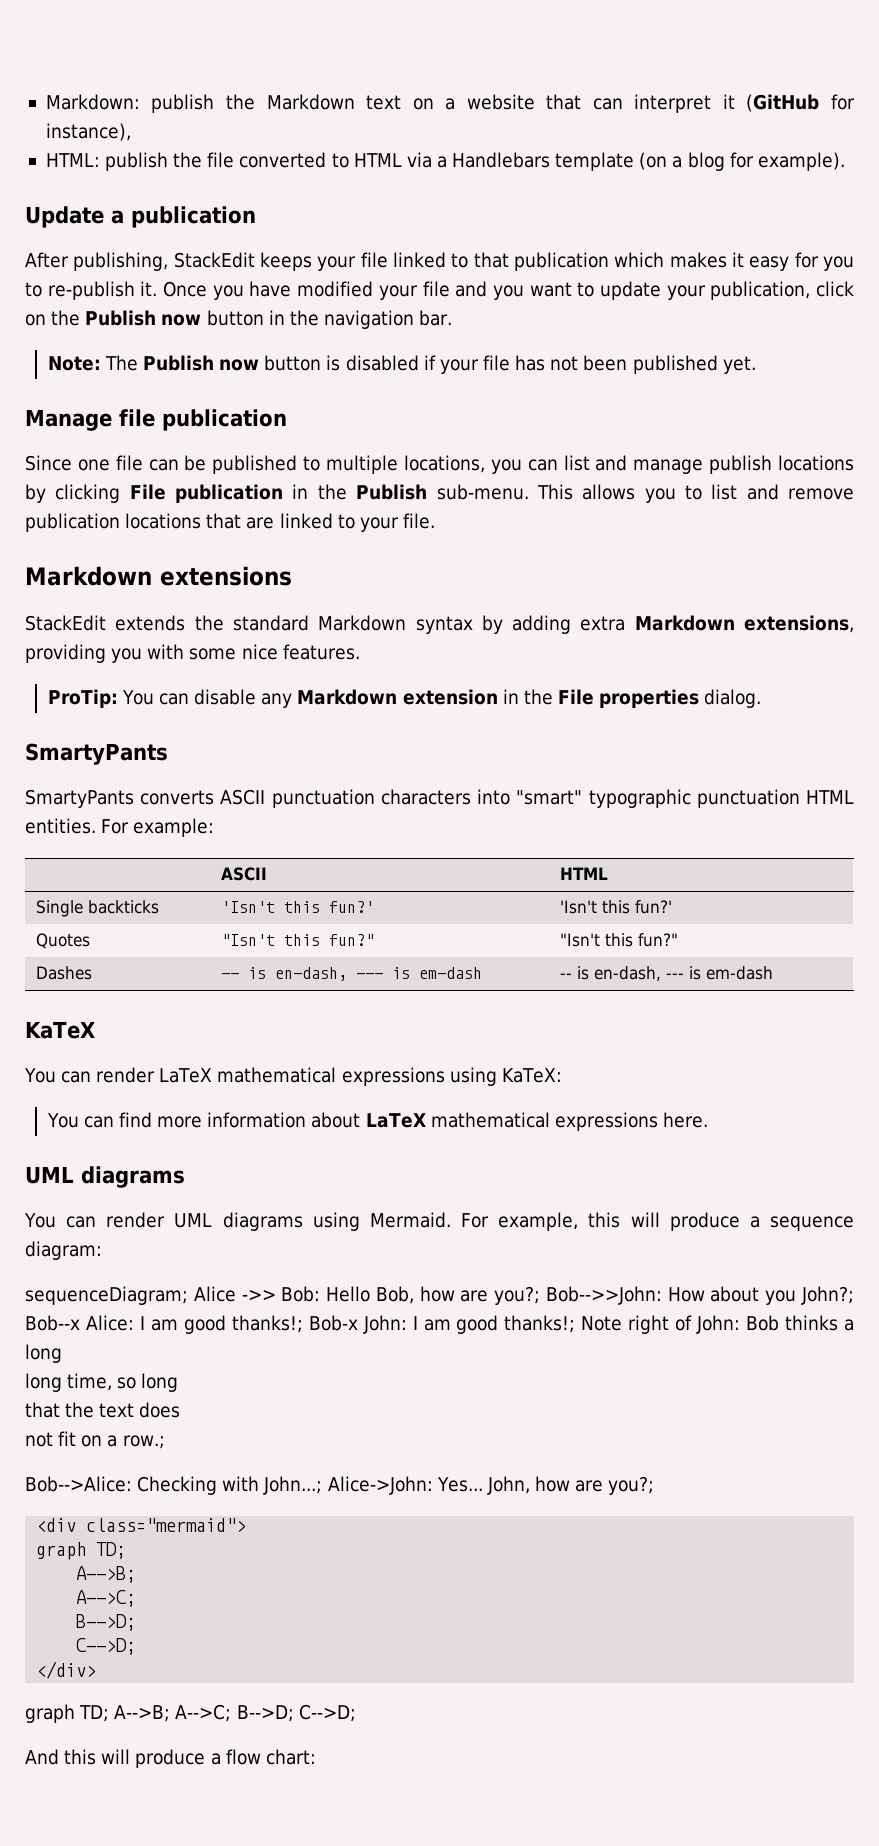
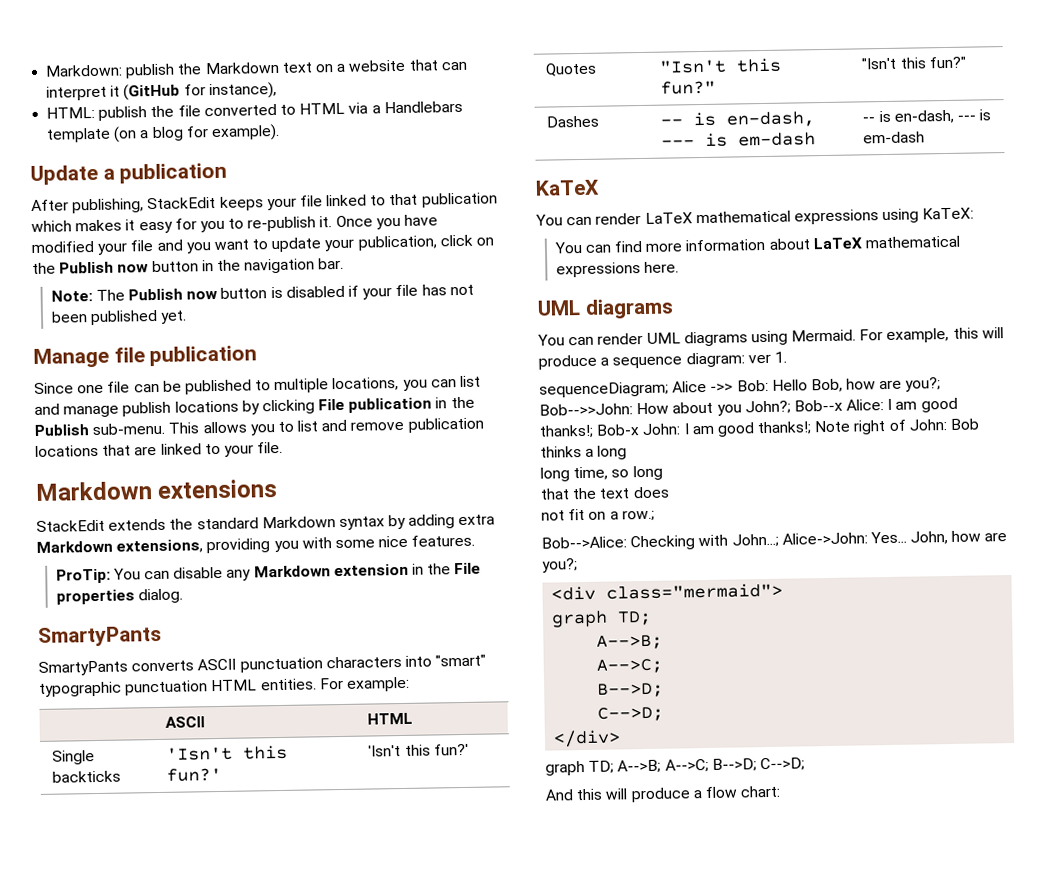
(102, 1250) none -> [747,351,787,364] ver 1.

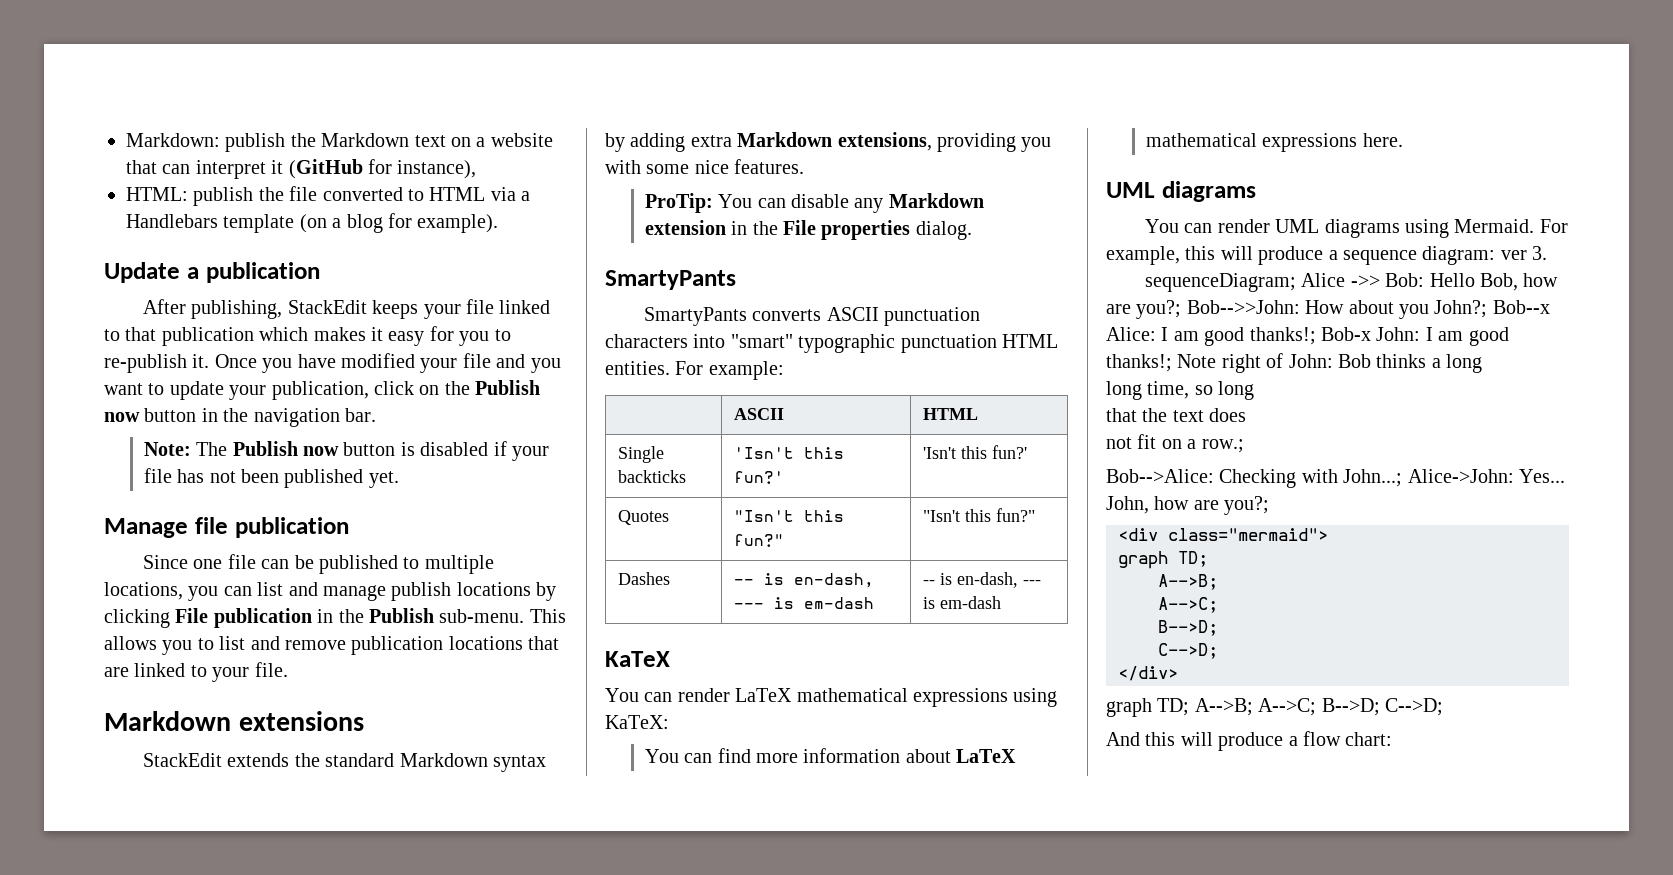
[773,351,787,363] 1. -> [1532,246,1548,260] 3.

